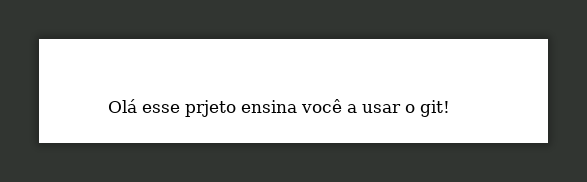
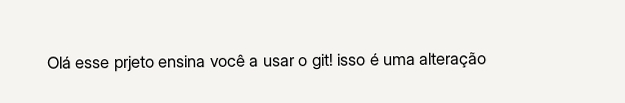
(450, 108) none -> [337,52,488,68] isso é uma alteração

